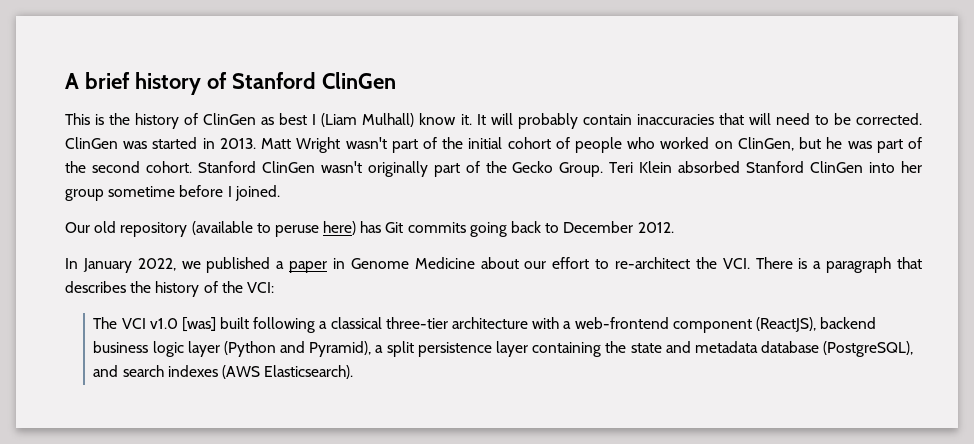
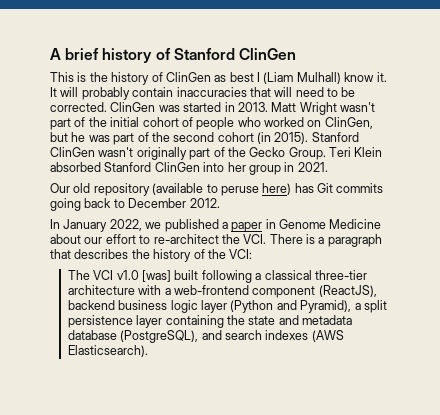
[145,161,192,173] cohort. -> [217,132,309,144] cohort (in 2015).
[108,185,280,201] sometime before I joined. -> [284,162,328,172] in 2021.

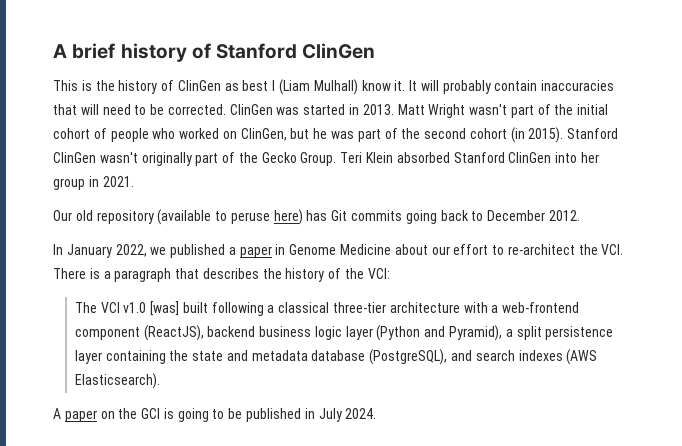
(148, 351) none -> [53,408,377,422] // A paper on the GCI is going to be published in July 2024.

